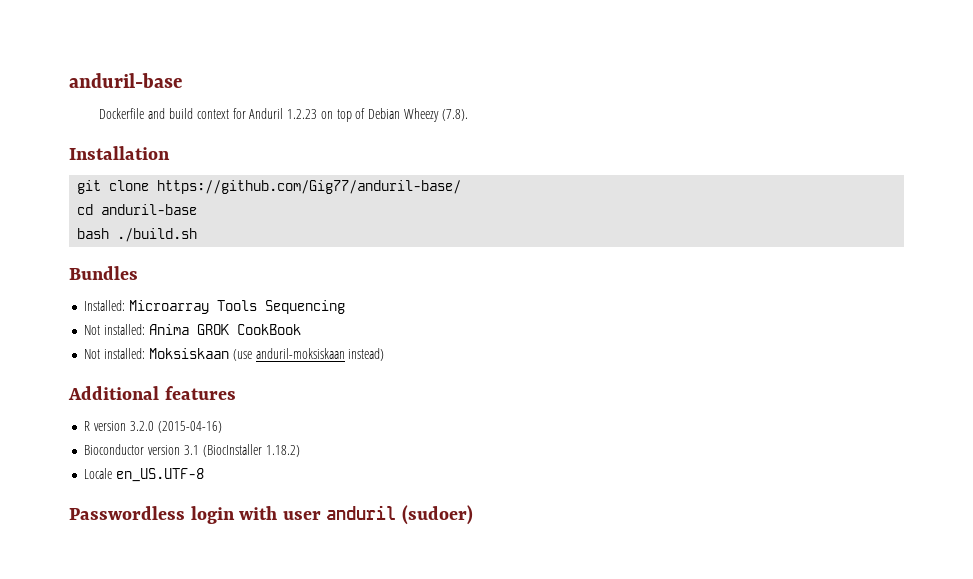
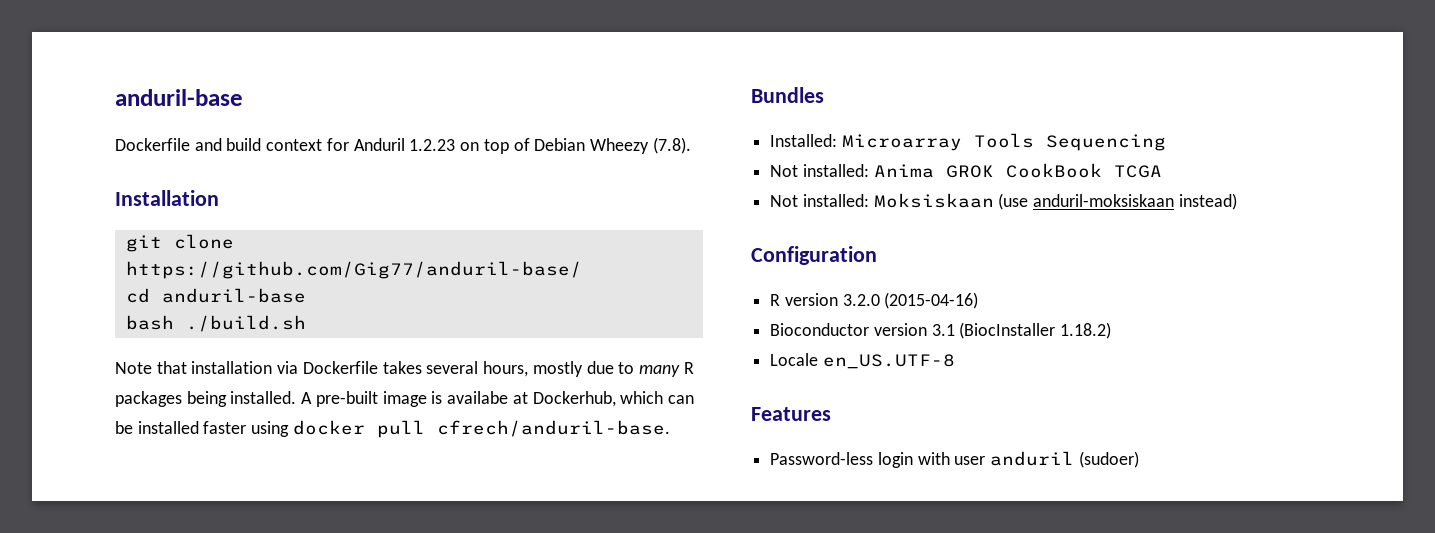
(198, 235) none -> [115,361,694,377] [115,391,694,407] [115,420,670,438] // Note that installation via Dockerfile takes several hours, mostly due to many R packages being installed. A pre-built image is availabe at Dockerhub, which can be installed faster using docker pull cfrech/anduril-base.
(301, 329) none -> [1113,165,1162,178] TCGA
[68,386,236,400] Additional features -> [751,246,877,265] Configuration
[69,506,185,520] Passwordless -> [751,407,831,421] [770,452,874,465] Features // Password-less

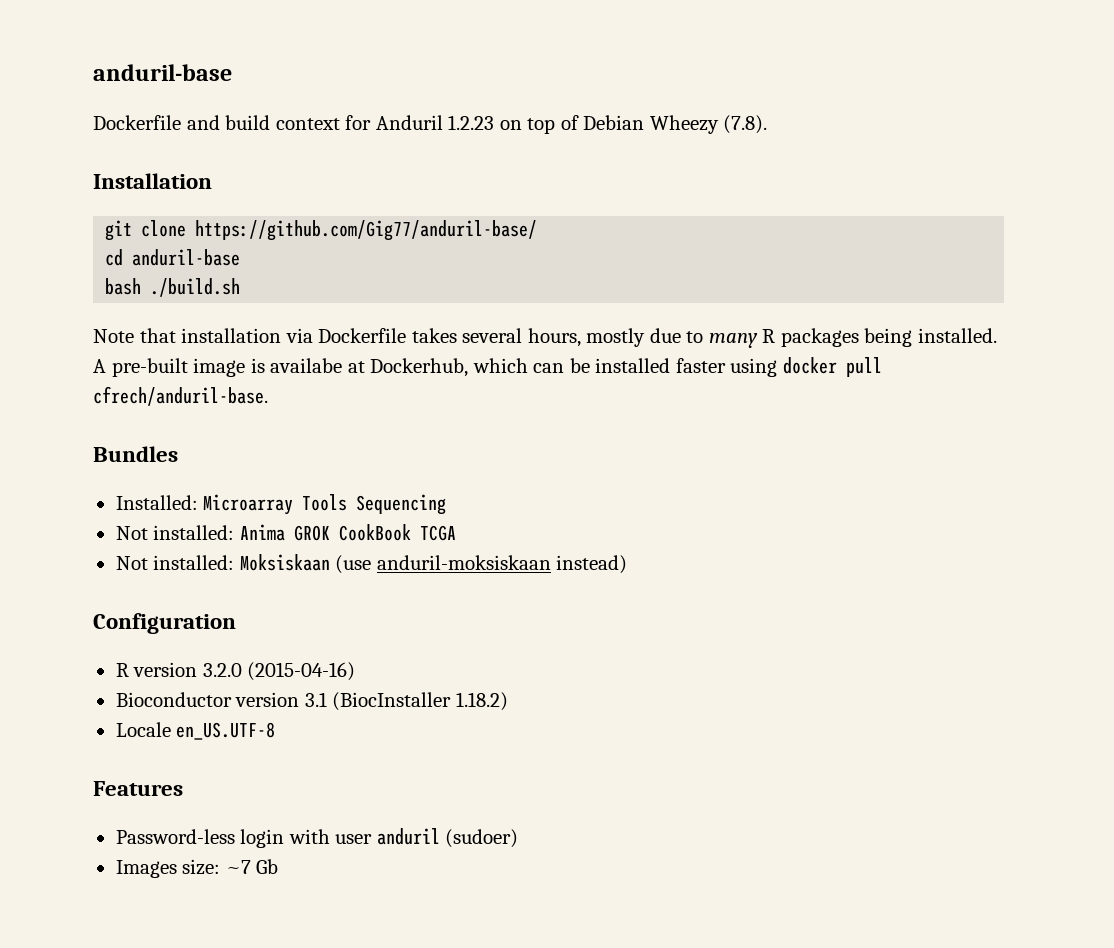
(1139, 459) none -> [115,859,279,878] // Images size: ~7 Gb

